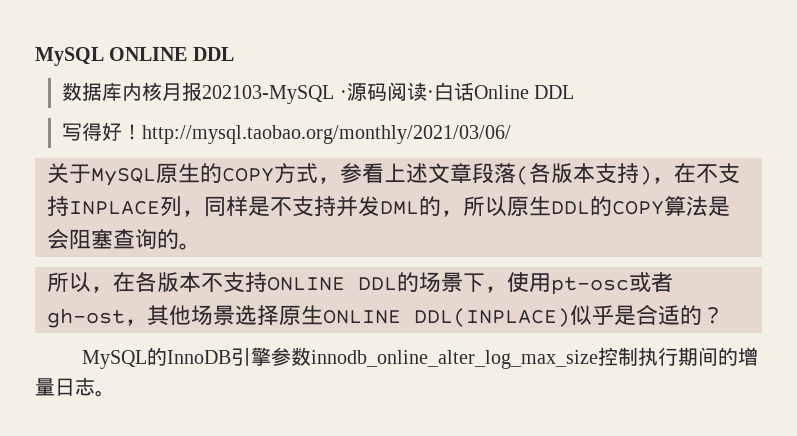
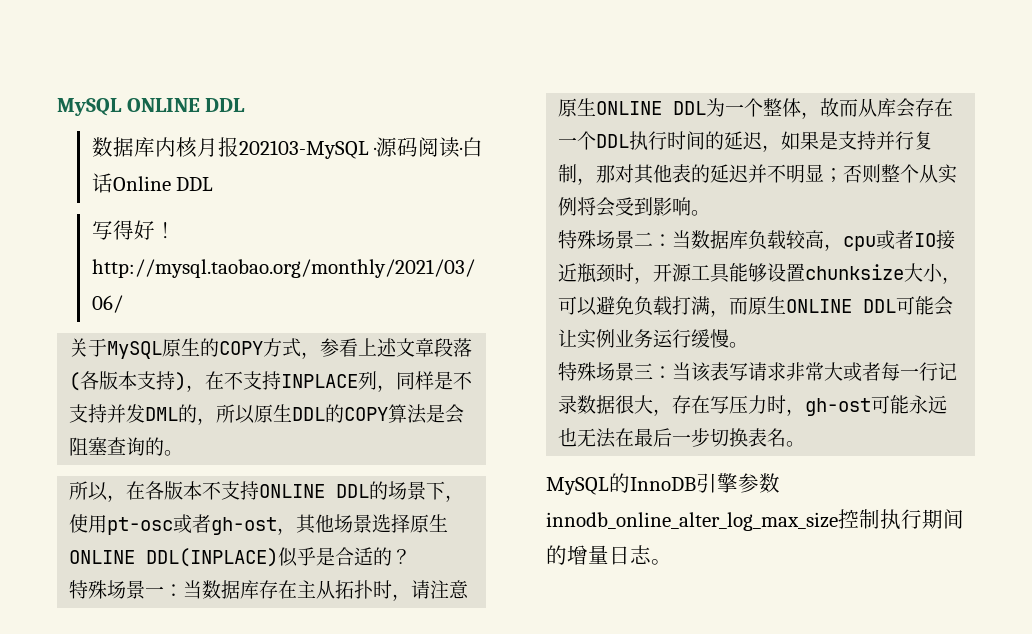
(724, 315) none -> [69,580,470,601] [558,98,954,119] [558,131,934,152] [558,164,958,185] [558,197,711,217] [558,230,956,251] [558,263,962,284] [558,296,954,317] [558,329,749,349] [558,362,958,382] [558,395,948,416] [558,428,806,448] // 特殊场景一：当数据库存在主从拓扑时，请注意原生ONLINE DDL为一个整体，故而从库会存在一个DDL执行时间的延迟，如果是支持并行复制，那对其他表的延迟并不明显；否则整个从实例将会受到影响。 // 特殊场景二：当数据库负载较高，cpu或者IO接近瓶颈时，开源工具能够设置chunksize大小，可以避免负载打满，而原生ONLINE DDL可能会让实例业务运行缓慢。 // 特殊场景三：当该表写请求非常大或者每一行记录数据很大，存在写压力时，gh-ost可能永远也无法在最后一步切换表名。

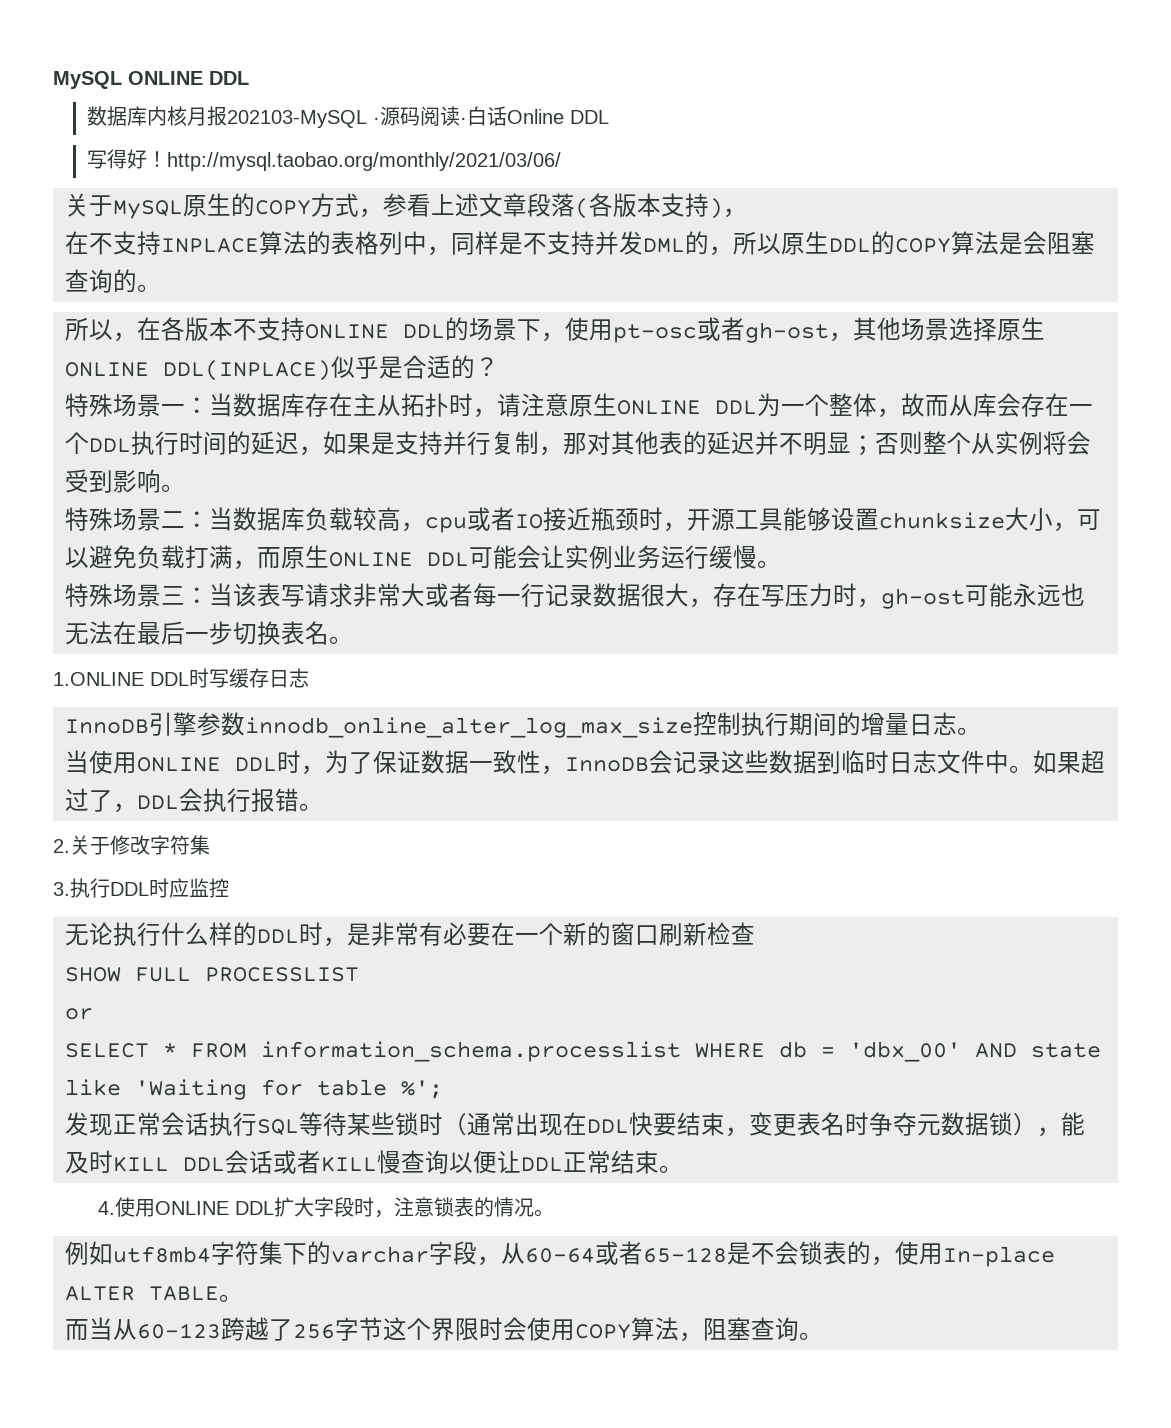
(206, 388) none -> (747, 213) //
[358,371,378,390] 列 -> [259,231,427,255] 算法的表格列中
[546,473,630,495] MySQL的 -> [53,668,309,688] 1.ONLINE DDL时写缓存日志 //
(672, 562) none -> [65,750,1105,775] [65,788,323,813] [53,835,210,855] [53,878,229,898] [65,922,755,947] [65,967,359,982] [65,1008,93,1020] [65,1041,1101,1062] [65,1079,443,1100] [65,1112,1085,1137] [65,1150,683,1174] [97,1197,554,1218] [65,1241,1055,1267] [65,1286,243,1302] [65,1317,823,1342] // 当使用ONLINE DDL时，为了保证数据一致性，InnoDB会记录这些数据到临时日志文件中。如果超过了，DDL会执行报错。 // 2.关于修改字符集 // 3.执行DDL时应监控 // 无论执行什么样的DDL时，是非常有必要在一个新的窗口刷新检查 // SHOW FULL PROCESSLIST // or // SELECT * FROM information_schema.processlist WHERE db = 'dbx_00' AND state like 'Waiting for table %'; // 发现正常会话执行SQL等待某些锁时（通常出现在DDL快要结束，变更表名时争夺元数据锁），能及时KILL DDL会话或者KILL慢查询以便让DDL正常结束。 // 4.使用ONLINE DDL扩大字段时，注意锁表的情况。 // 例如utf8mb4字符集下的varchar字段，从60-64或者65-128是不会锁表的，使用In-place ALTER TABLE。 // 而当从60-123跨越了256字节这个界限时会使用COPY算法，阻塞查询。

